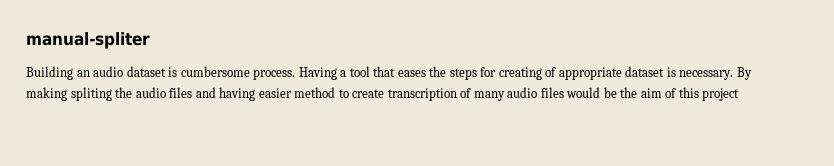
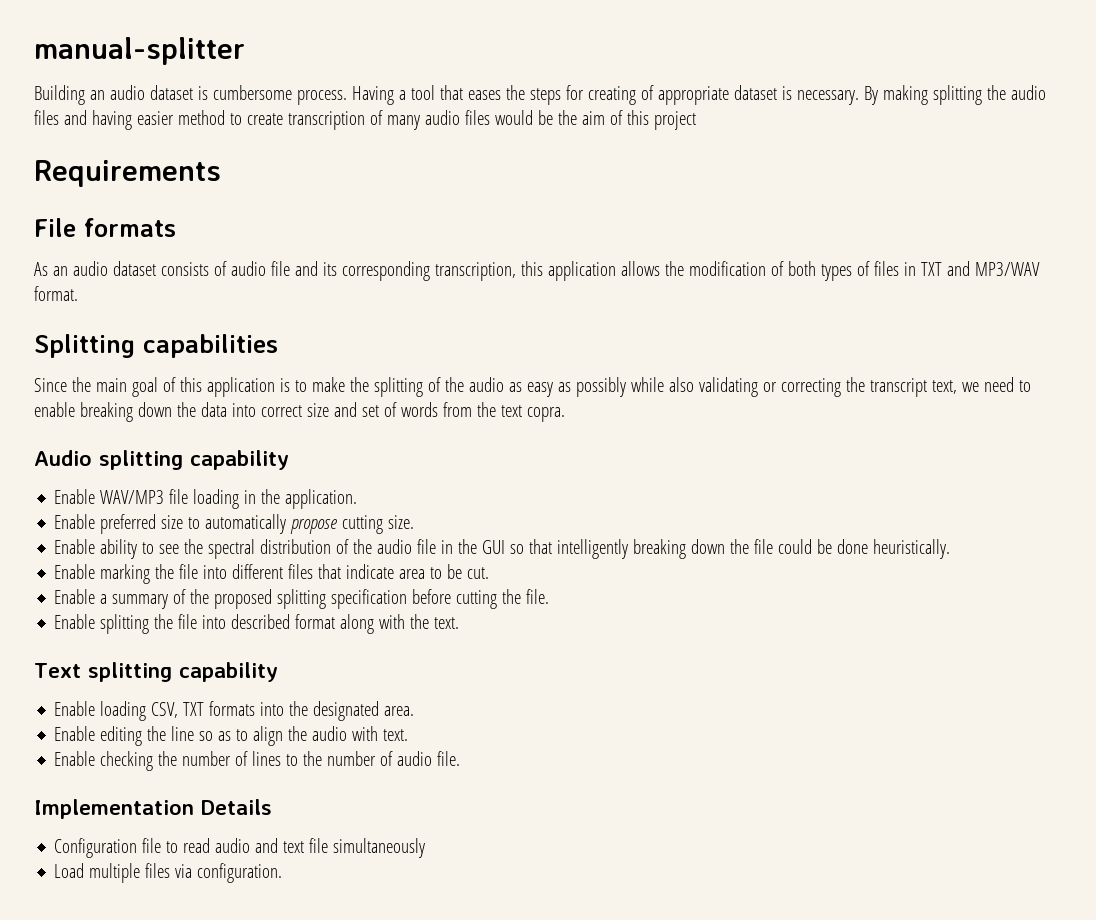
[26,32,150,49] manual-spliter -> [34,37,245,65] manual-splitter
[70,87,112,101] spliting -> [932,85,982,105] splitting
(740, 94) none -> [34,160,221,187] [34,218,176,237] [34,261,1040,281] [34,286,78,301] [34,334,278,358] [34,377,1031,397] [34,402,565,422] [34,450,289,470] [54,489,358,509] [54,514,415,534] [54,539,951,559] [54,564,490,584] [54,589,550,609] [54,614,460,634] [34,662,278,682] [54,701,415,721] [54,726,409,746] [54,751,461,771] [34,799,272,819] [54,838,426,858] [54,863,283,883] // Requirements // File formats // As an audio dataset consists of audio file and its corresponding transcription, this application allows the modification of both types of files in TXT and MP3/WAV format. // Splitting capabilities // Since the main goal of this application is to make the splitting of the audio as easy as possibly while also validating or correcting the transcript text, we need to enable breaking down the data into correct size and set of words from the text copra. // Audio splitting capability // Enable WAV/MP3 file loading in the application. // Enable preferred size to automatically propose cutting size. // Enable ability to see the spectral distribution of the audio file in the GUI so that intelligently breaking down the file could be done heuristically. // Enable marking the file into different files that indicate area to be cut. // Enable a summary of the proposed splitting specification before cutting the file. // Enable splitting the file into described format along with the text. // Text splitting capability // Enable loading CSV, TXT formats into the designated area. // Enable editing the line so as to align the audio with text. // Enable checking the number of lines to the number of audio file. // Implementation Details // Configuration file to read audio and text file simultaneously // Load multiple files via configuration.

